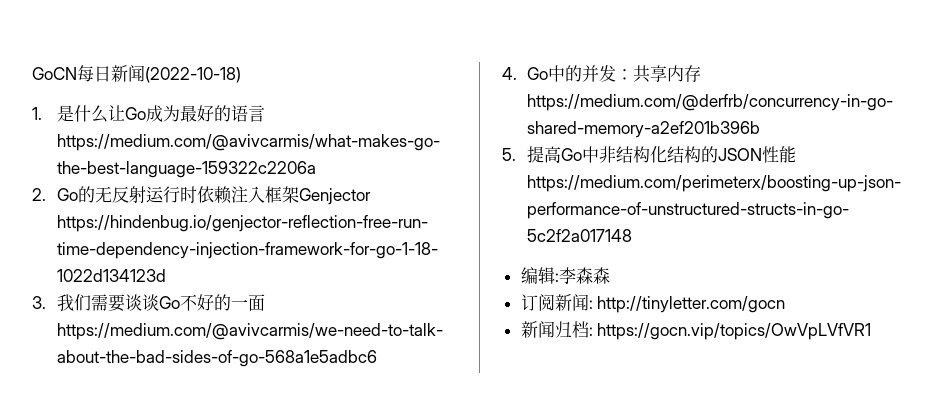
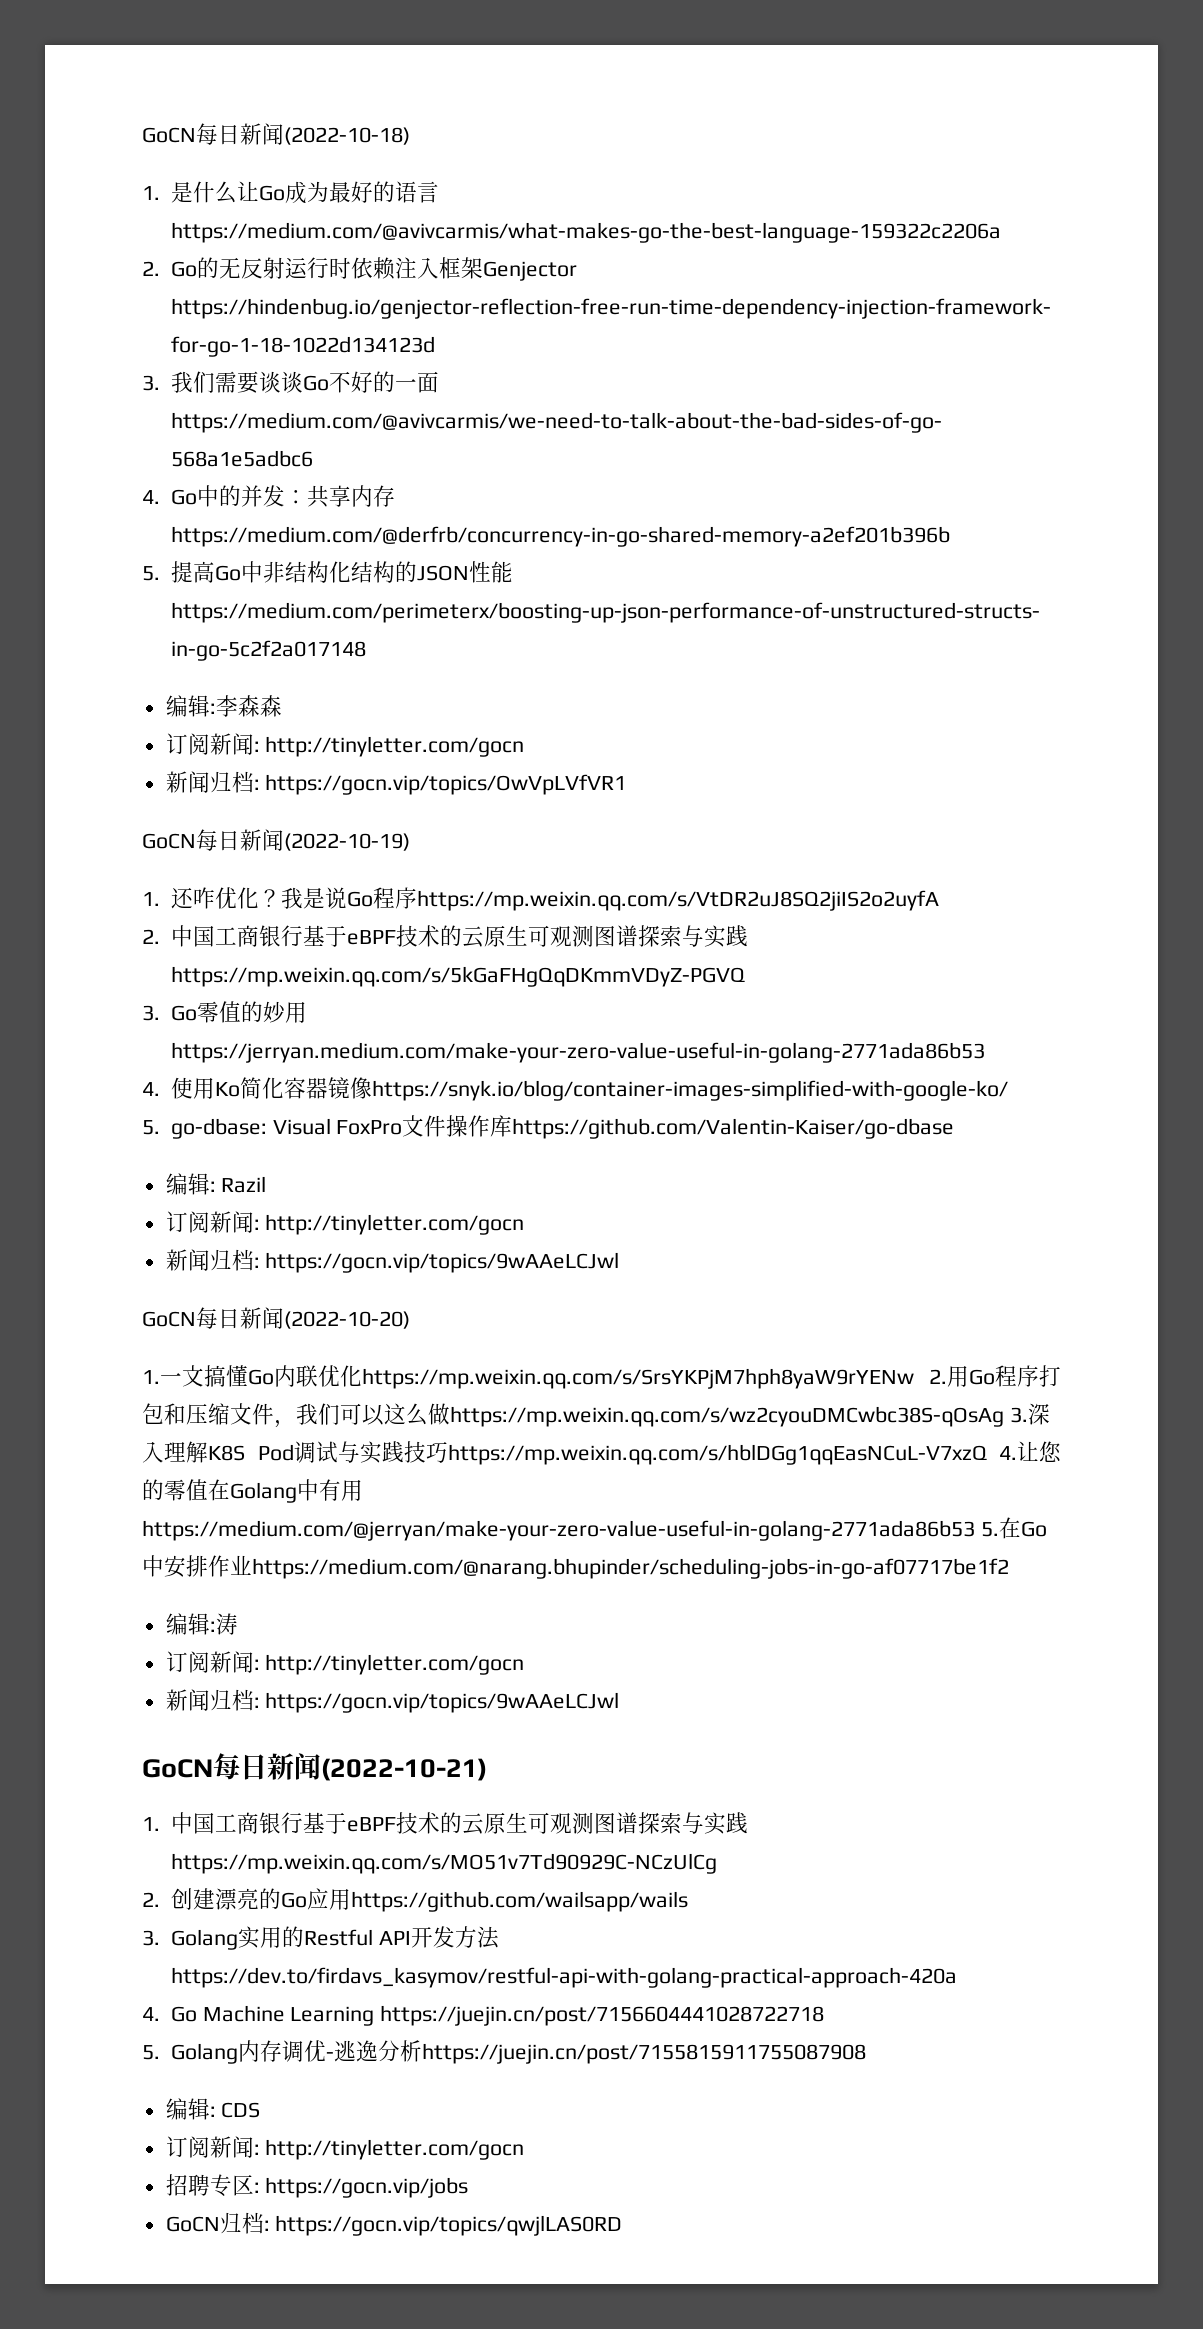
(872, 331) none -> [142,829,410,851] [142,887,939,911] [142,925,748,948] [170,966,745,987] [142,1001,307,1023] [170,1042,985,1063] [142,1077,1008,1101] [142,1115,955,1139] [165,1173,267,1195] [165,1211,525,1235] [165,1249,620,1273] [142,1307,410,1329] [142,1365,1061,1389] [142,1403,1050,1428] [142,1441,1061,1465] [142,1479,363,1503] [142,1517,1047,1541] [142,1555,1009,1579] [165,1613,238,1635] [165,1651,525,1675] [165,1689,620,1713] [142,1753,487,1781] [142,1812,748,1835] [170,1853,717,1874] [142,1888,688,1912] [142,1926,499,1950] [170,1967,957,1988] [142,2005,825,2026] [142,2040,866,2064] [165,2098,261,2120] [165,2136,525,2160] [165,2174,469,2198] [165,2212,623,2236] // GoCN每日新闻(2022-10-19) // 1.还咋优化？我是说Go程序https://mp.weixin.qq.com/s/VtDR2uJ8SQ2jiIS2o2uyfA // 2.中国工商银行基于eBPF技术的云原生可观测图谱探索与实践https://mp.weixin.qq.com/s/5kGaFHgQqDKmmVDyZ-PGVQ // 3. Go零值的妙用https://jerryan.medium.com/make-your-zero-value-useful-in-golang-2771ada86b53 // 4.使用Ko简化容器镜像https://snyk.io/blog/container-images-simplified-with-google-ko/ // 5. go-dbase: Visual FoxPro文件操作库https://github.com/Valentin-Kaiser/go-dbase // 编辑: Razil // 订阅新闻: http://tinyletter.com/gocn // 新闻归档: https://gocn.vip/topics/9wAAeLCJwl // GoCN每日新闻(2022-10-20) // 1.一文搞懂Go内联优化https://mp.weixin.qq.com/s/SrsYKPjM7hph8yaW9rYENw 2.用Go程序打包和压缩文件，我们可以这么做https://mp.weixin.qq.com/s/wz2cyouDMCwbc38S-qOsAg 3.深入理解K8S Pod调试与实践技巧https://mp.weixin.qq.com/s/hblDGg1qqEasNCuL-V7xzQ 4.让您的零值在Golang中有用https://medium.com/@jerryan/make-your-zero-value-useful-in-golang-2771ada86b53 5.在Go中安排作业https://medium.com/@narang.bhupinder/scheduling-jobs-in-go-af07717be1f2 // 编辑:涛 // 订阅新闻: http://tinyletter.com/gocn // 新闻归档: https://gocn.vip/topics/9wAAeLCJwl // GoCN每日新闻(2022-10-21) // 1.中国工商银行基于eBPF技术的云原生可观测图谱探索与实践https://mp.weixin.qq.com/s/MO51v7Td90929C-NCzUlCg // 2.创建漂亮的Go应用https://github.com/wailsapp/wails // 3. Golang实用的Restful API开发方法https://dev.to/firdavs_kasymov/restful-api-with-golang-practical-approach-420a // 4. Go Machine Learning https://juejin.cn/post/7156604441028722718 // 5. Golang内存调优-逃逸分析https://juejin.cn/post/7155815911755087908 // 编辑: CDS // 订阅新闻: http://tinyletter.com/gocn // 招聘专区: https://gocn.vip/jobs // GoCN归档: https://gocn.vip/topics/qwjlLAS0RD

